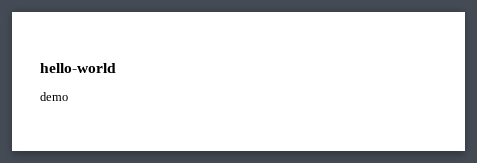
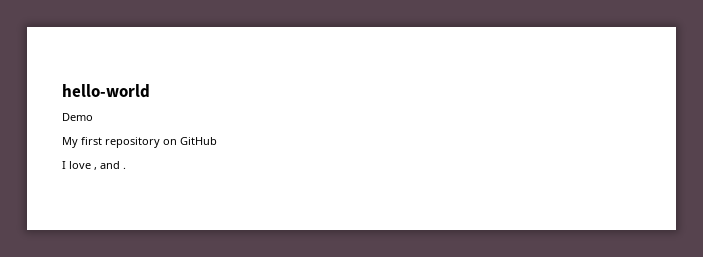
[40,92,68,101] demo -> [62,113,93,121] [62,137,217,148] [62,161,126,170] Demo // My first repository on GitHub // I love , and .

